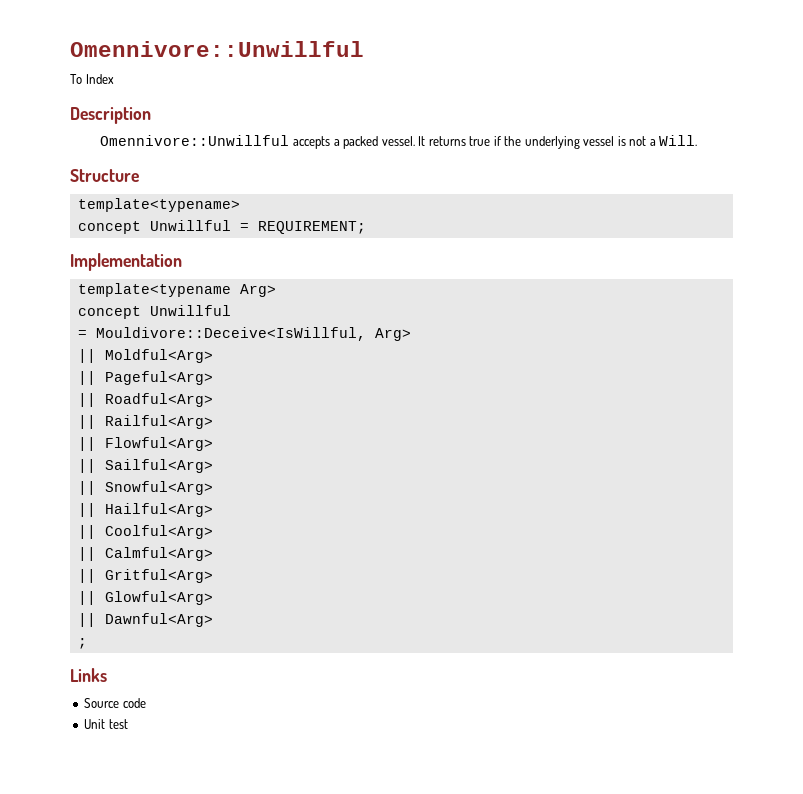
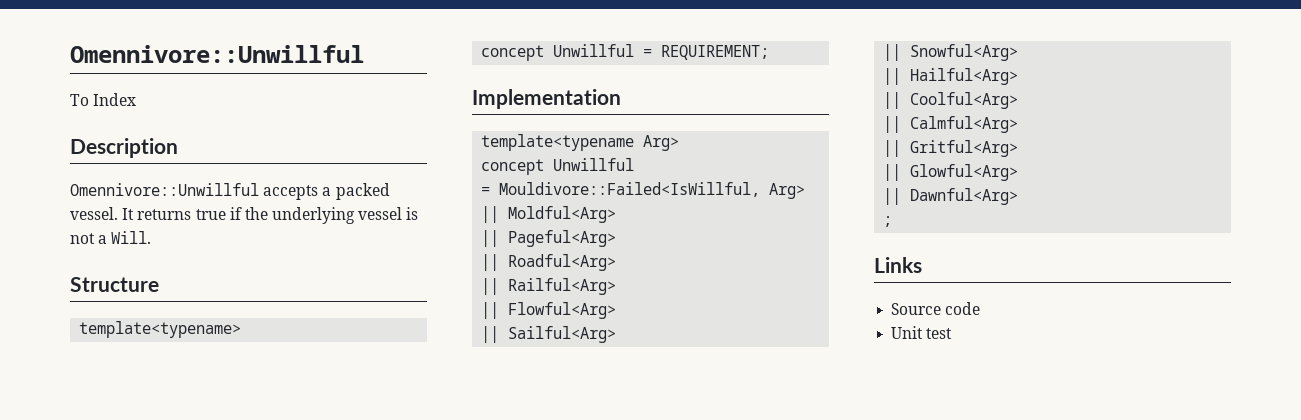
[95,327,366,341] Mouldivore::Deceive<IsWillful, -> [499,182,761,197] Mouldivore::Failed<IsWillful,

